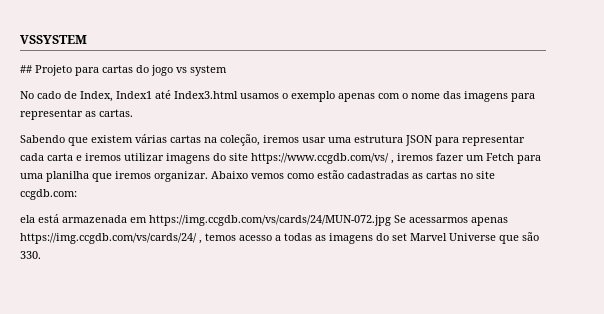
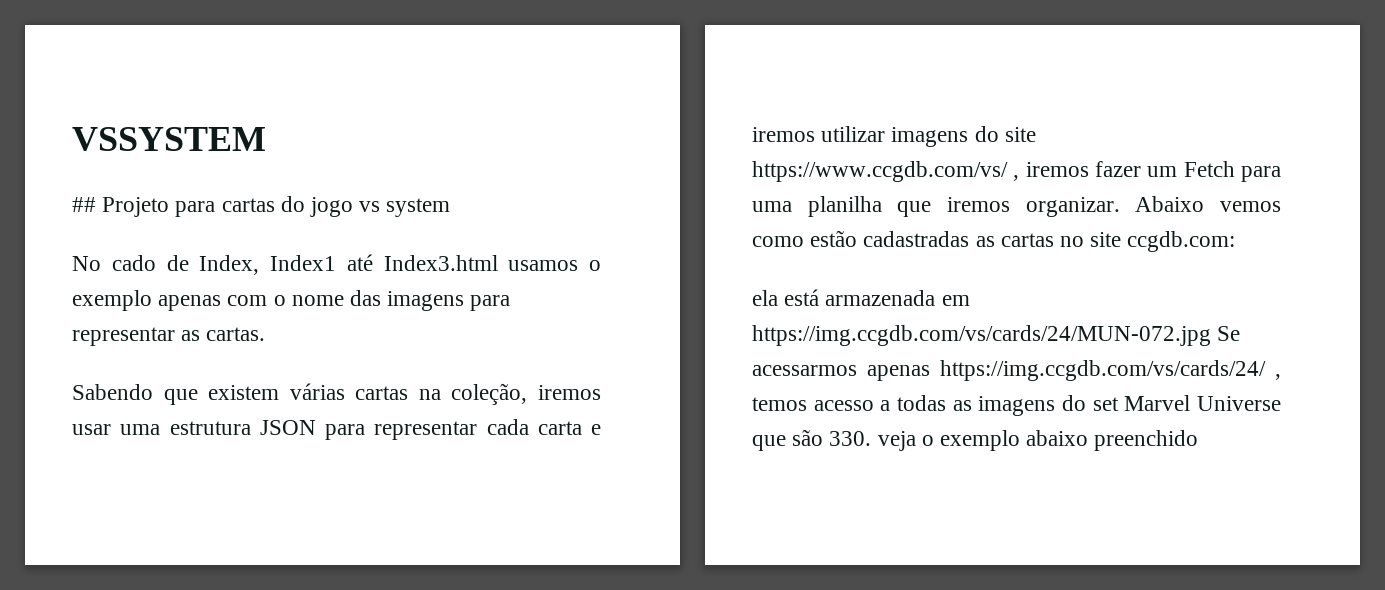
(41, 255) none -> [877,430,1199,451] veja o exemplo abaixo preenchido

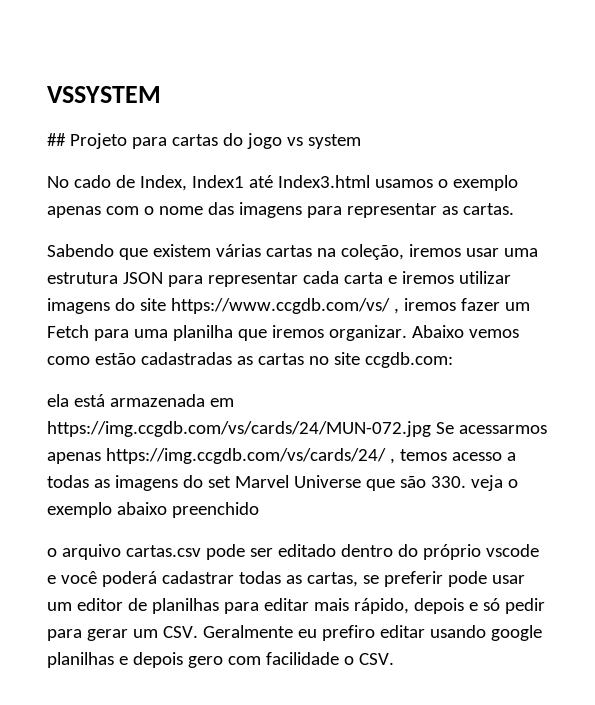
(1199, 440) none -> [47,544,539,560] [47,571,525,587] [47,598,545,614] [47,625,542,641] [47,652,394,668] // o arquivo cartas.csv pode ser editado dentro do próprio vscode e você poderá cadastrar todas as cartas, se preferir pode usar um editor de planilhas para editar mais rápido, depois e só pedir para gerar um CSV. Geralmente eu prefiro editar usando google planilhas e depois gero com facilidade o CSV.

